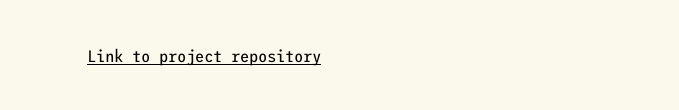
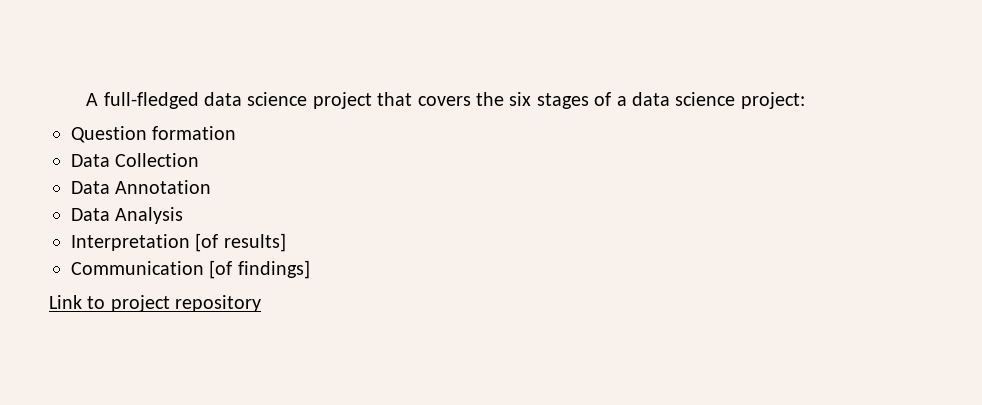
(87, 55) none -> [86,92,805,109] [71,126,237,143] [71,153,200,167] [71,180,212,194] [71,207,184,224] [71,233,286,252] [71,260,310,279] A full-fledged data science project that covers the six stages of a data science project: // Question formation // Data Collection // Data Annotation // Data Analysis // Interpretation [of results] // Communication [of findings] //

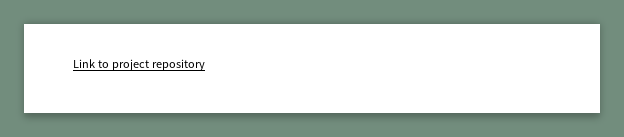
[86,92,805,109] [71,126,237,143] [71,153,200,167] [71,180,212,194] [71,207,184,224] [71,233,286,252] [71,260,310,279] A full-fledged data science project that covers the six stages of a data science project: // Question formation // Data Collection // Data Annotation // Data Analysis // Interpretation [of results] // Communication [of findings] // -> (73, 63) none

